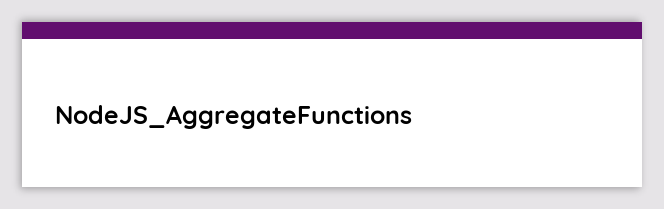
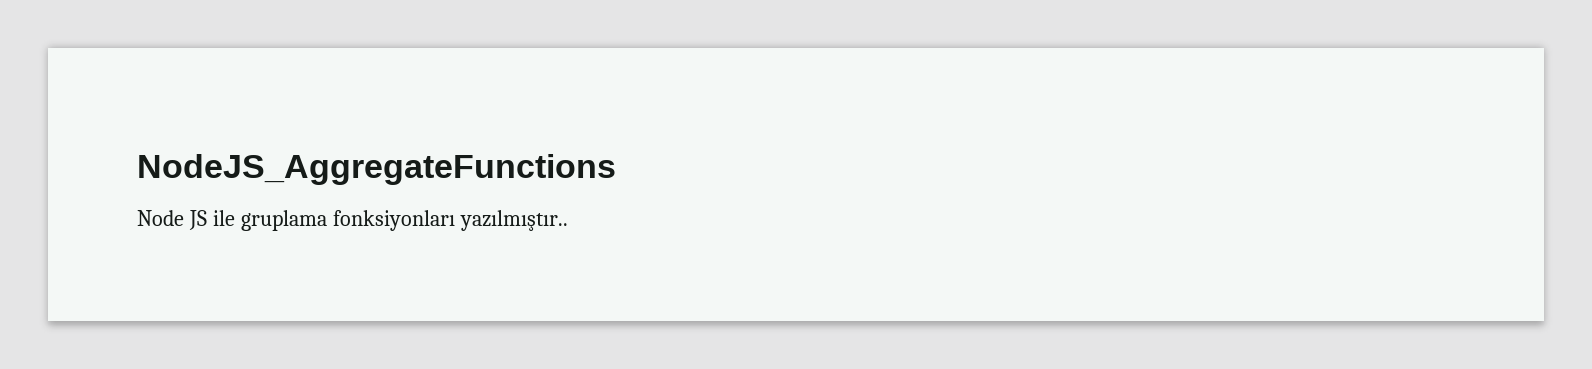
(412, 117) none -> [137,210,568,231] // Node JS ile gruplama fonksiyonları yazılmıştır..

